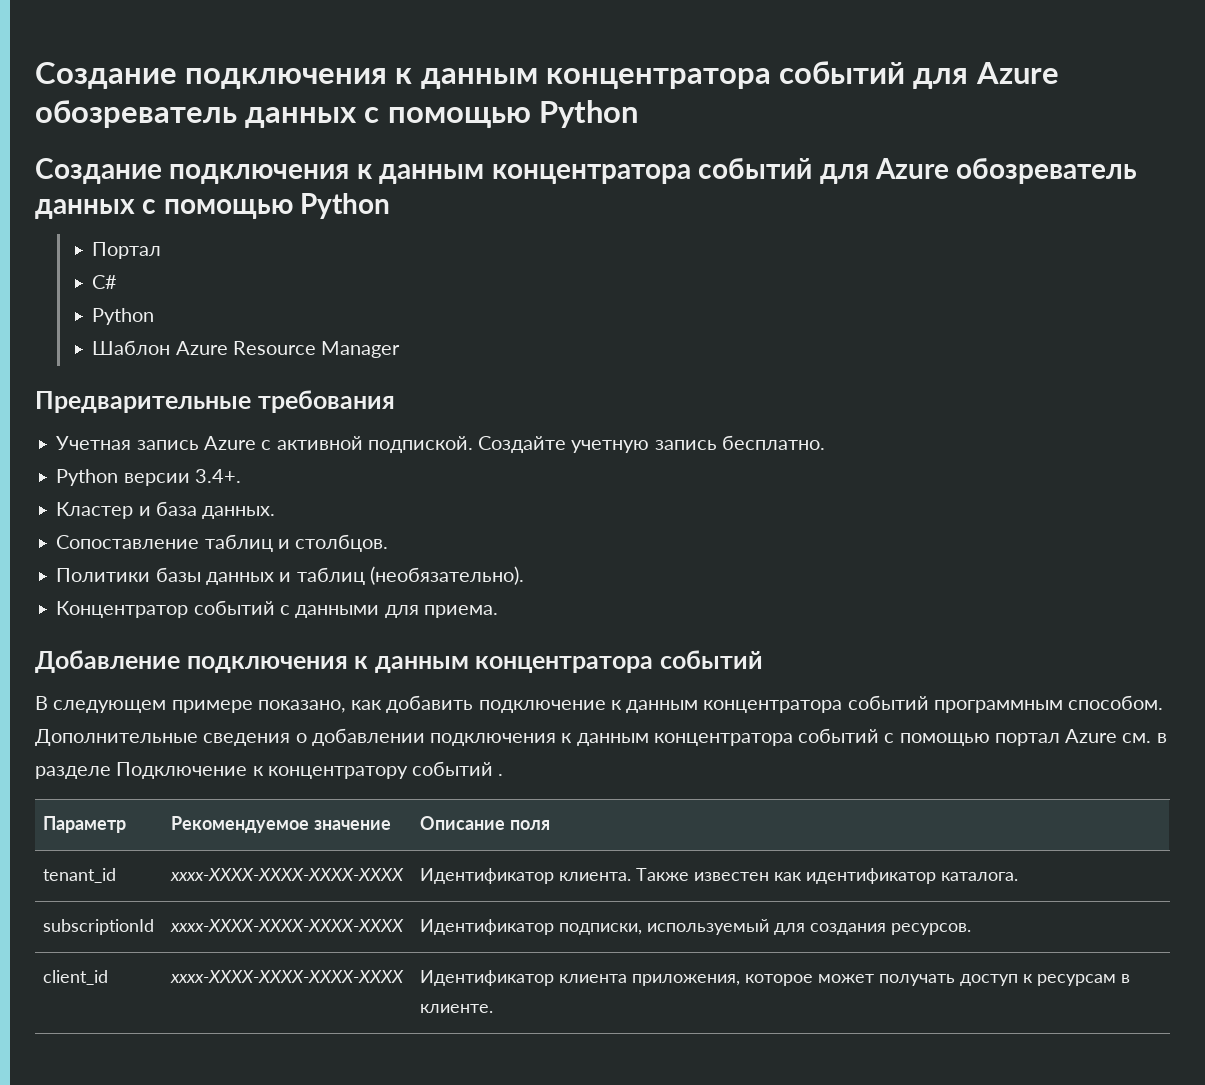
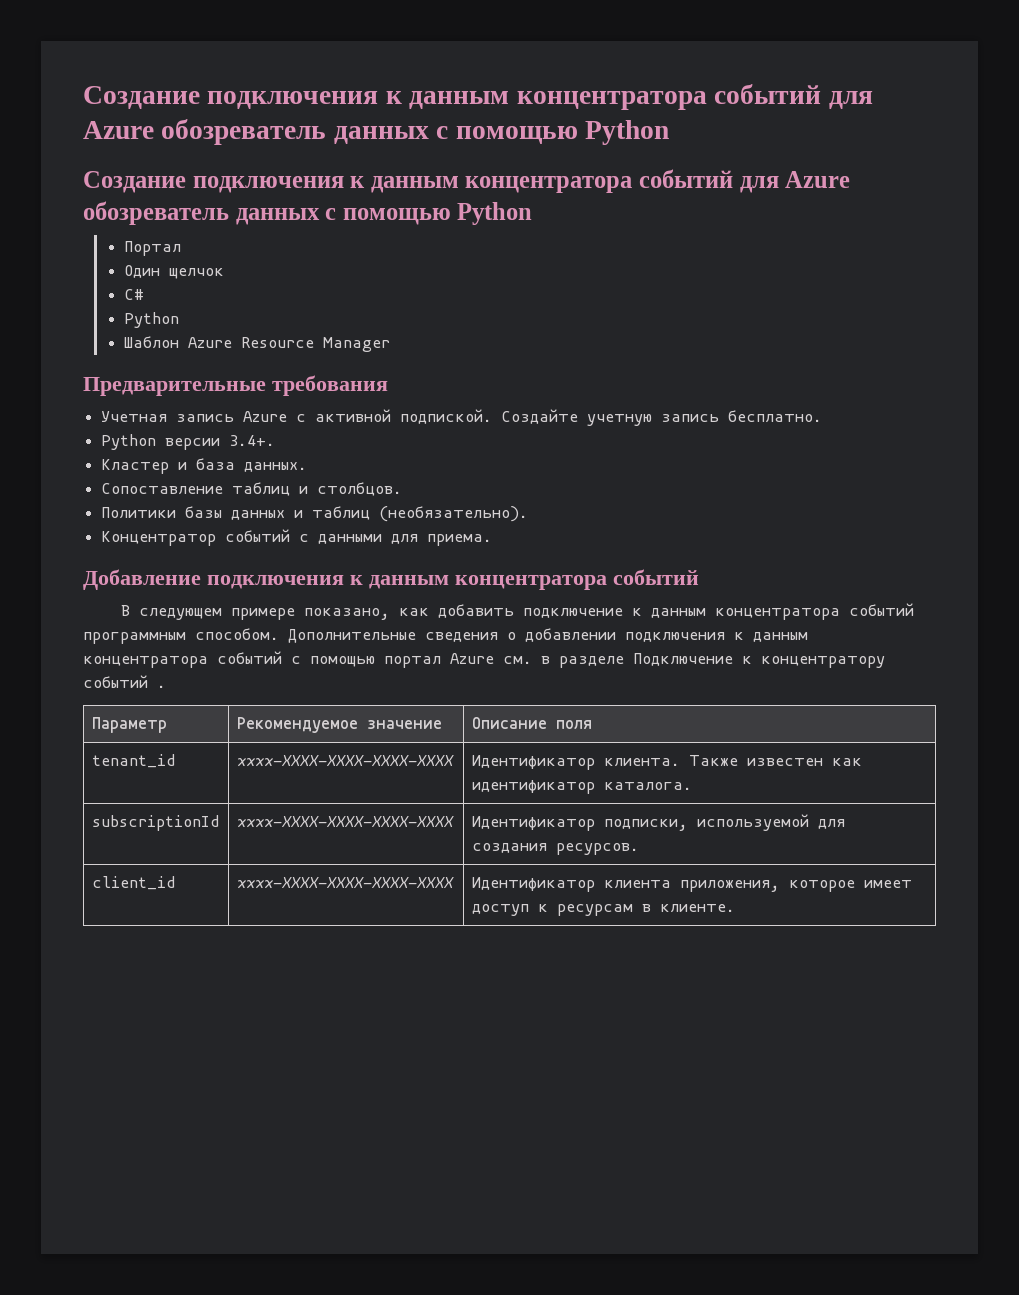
(162, 250) none -> [123,265,224,279] // Один щелчок
[647,919,770,935] используемый -> [696,814,809,831] используемой
[818,974,956,986] может получать -> [863,880,912,888] имеет

